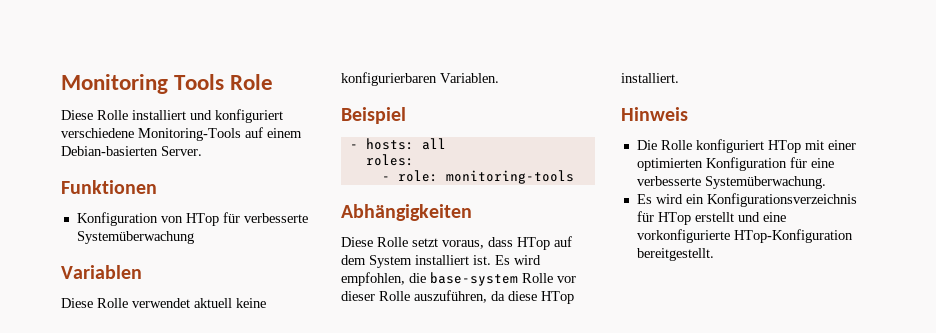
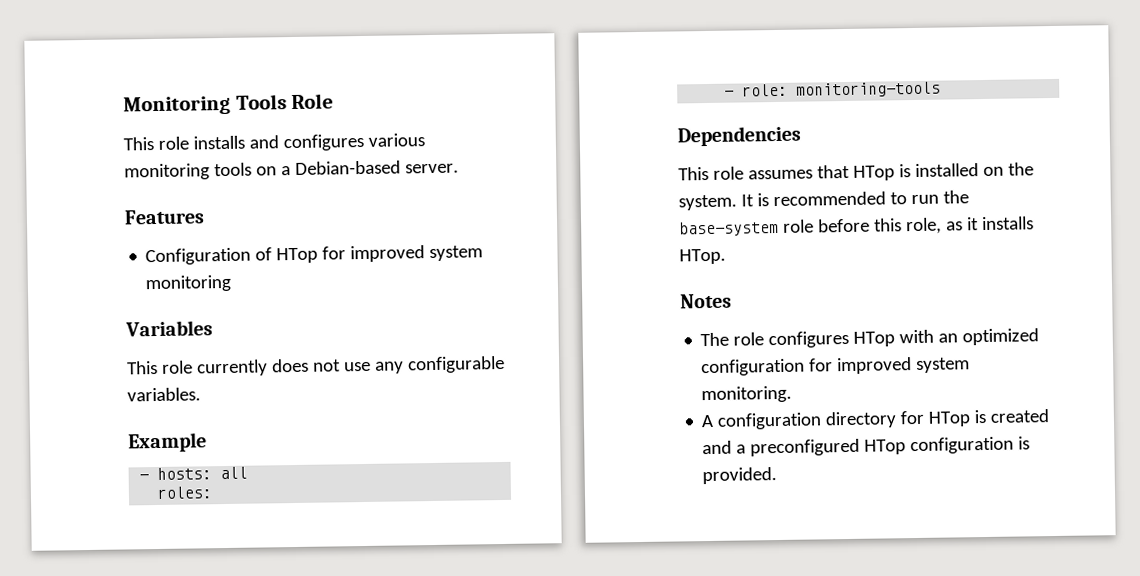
[61,109,283,123] [61,127,302,141] [61,146,202,156] [61,180,157,194] [76,212,308,226] [76,231,194,244] [61,265,142,279] [61,298,266,308] [341,72,499,86] [341,107,406,124] Diese Rolle installiert und konfiguriert verschiedene Monitoring-Tools auf einem Debian-basierten Server. // Funktionen // Konfiguration von HTop für verbesserte Systemüberwachung // Variablen // Diese Rolle verwendet aktuell keine konfigurierbaren Variablen. // Beispiel -> [123,133,425,152] [124,160,459,181] [124,209,205,225] [145,245,484,266] [145,274,233,293] [125,320,213,337] [127,355,505,377] [127,387,201,402] [128,432,207,453] This role installs and configures various monitoring tools on a Debian-based server. // Features // Configuration of HTop for improved system monitoring // Variables // This role currently does not use any configurable variables. // Example
[341,204,472,221] [341,236,572,250] [341,255,541,268] [341,272,576,286] [341,290,574,304] [621,73,679,83] [621,107,688,121] [636,139,856,153] [636,157,834,171] [636,176,826,189] [636,193,857,207] [636,211,786,225] [636,229,853,243] [636,248,714,261] Abhängigkeiten // Diese Rolle setzt voraus, dass HTop auf dem System installiert ist. Es wird empfohlen, die base-system Rolle vor dieser Rolle auszuführen, da diese HTop installiert. // Hinweis // Die Rolle konfiguriert HTop mit einer optimierten Konfiguration für eine verbesserte Systemüberwachung. // Es wird ein Konfigurationsverzeichnis für HTop erstellt und eine vorkonfigurierte HTop-Konfiguration bereitgestellt. -> [677,125,801,147] [678,162,1034,181] [678,190,969,211] [679,216,1034,237] [679,248,726,265] [680,293,732,309] [700,328,1040,349] [701,357,971,377] [701,385,793,404] [701,409,1050,430] [702,436,1031,457] [702,467,778,485] Dependencies // This role assumes that HTop is installed on the system. It is recommended to run the base-system role before this role, as it installs HTop. // Notes // The role configures HTop with an optimized configuration for improved system monitoring. // A configuration directory for HTop is created and a preconfigured HTop configuration is provided.

